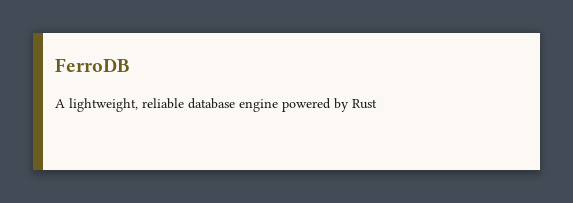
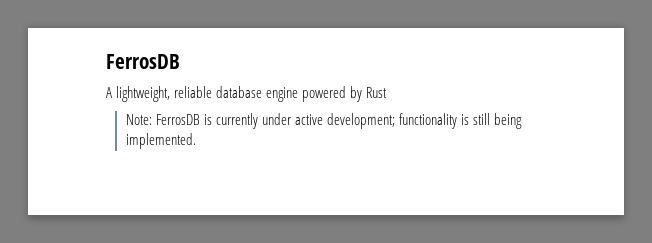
[55,58,130,72] FerroDB -> [106,54,180,69] FerrosDB
(377, 104) none -> [125,113,523,129] [125,133,196,149] // Note: FerrosDB is currently under active development; functionality is still being implemented.

